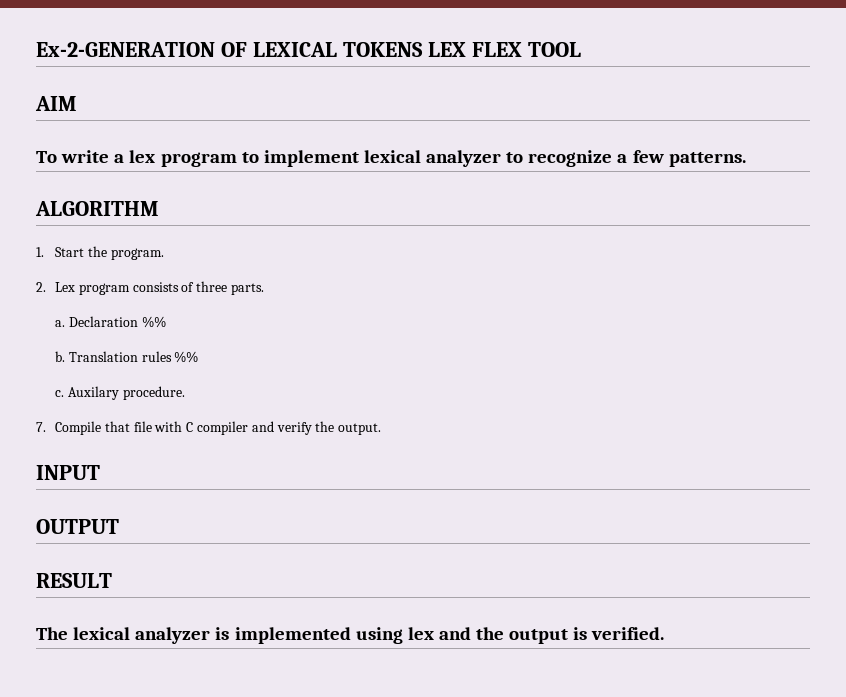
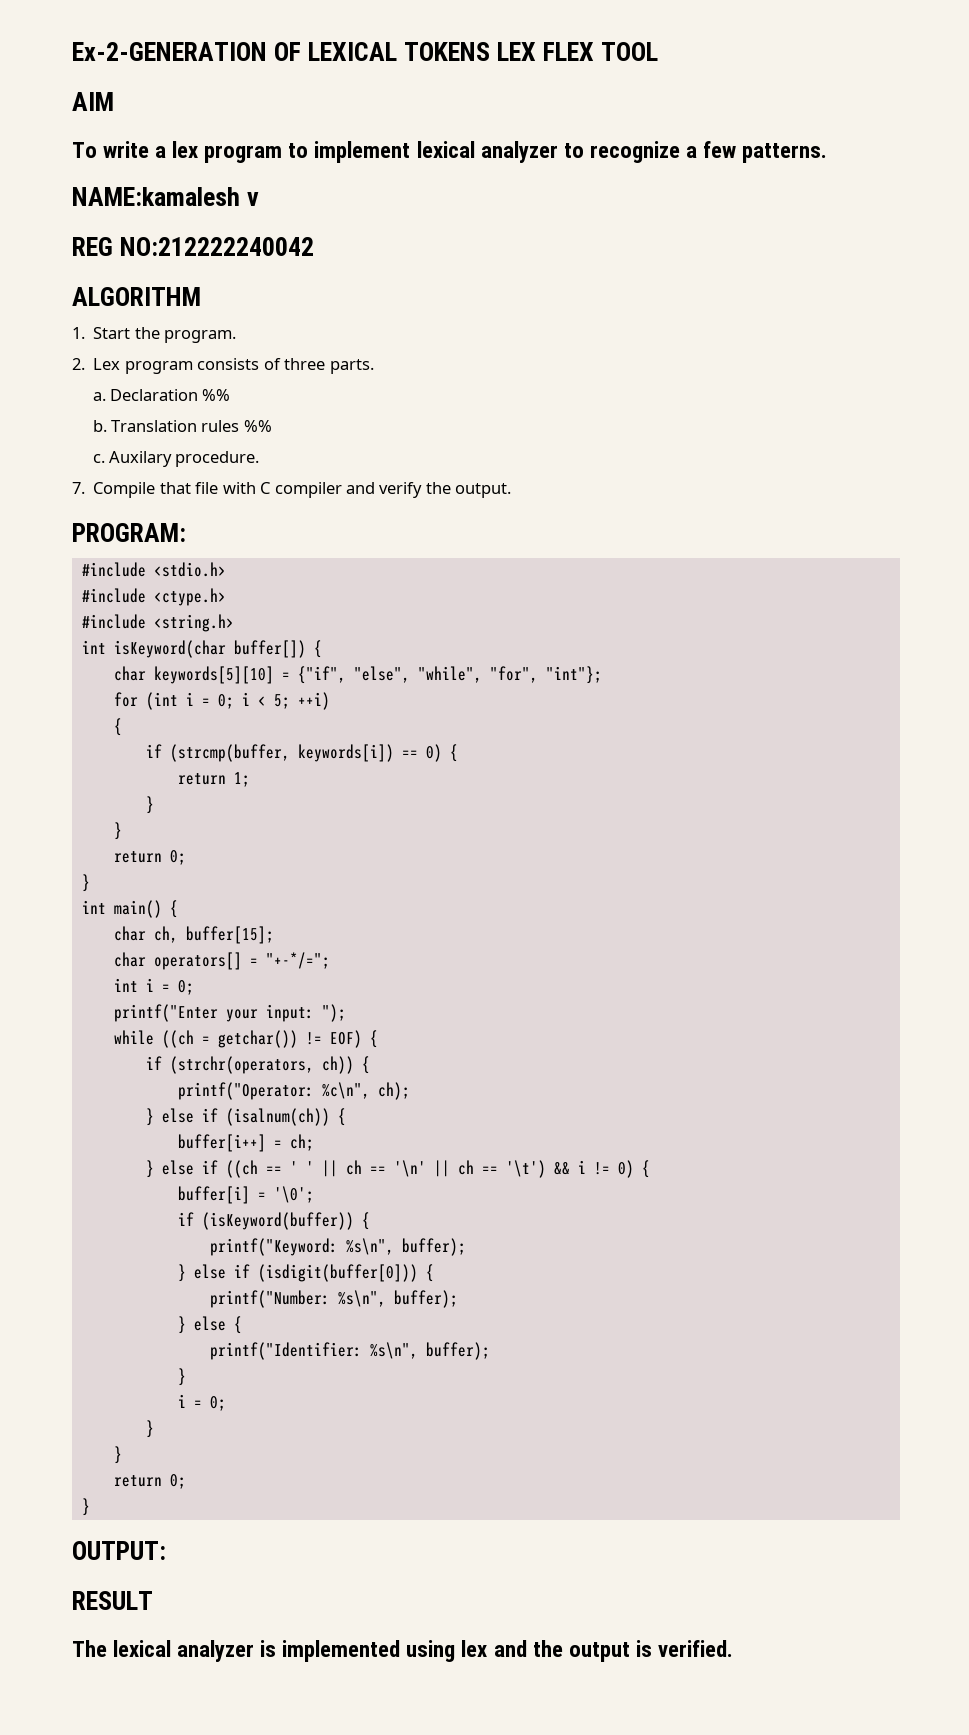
(746, 159) none -> [72,187,260,206] [72,237,315,256] // NAME:kamalesh v // REG NO:212222240042
[36,465,100,480] [36,519,119,534] INPUT // OUTPUT -> [72,523,186,542] [81,562,226,577] [81,588,226,606] [81,614,234,632] [81,640,322,658] [113,666,602,684] [113,692,330,710] [113,718,122,736] [145,744,458,762] [177,772,250,787] [145,796,154,814] [113,822,122,840] [113,850,186,865] [81,874,90,892] [81,900,178,918] [113,926,274,944] [113,952,330,970] [113,978,194,995] [113,1004,346,1022] [113,1030,378,1048] [145,1056,370,1074] [177,1082,410,1100] [145,1108,346,1126] [177,1134,314,1152] [145,1160,650,1178] [177,1186,314,1204] [177,1212,370,1230] [209,1238,466,1256] [177,1264,434,1282] [209,1290,458,1308] [177,1316,242,1334] [209,1342,490,1360] [177,1368,186,1386] [177,1394,226,1411] [145,1420,154,1438] [113,1446,122,1464] [113,1474,186,1489] [81,1498,90,1516] [72,1541,166,1560] PROGRAM: // #include <stdio.h> // #include <ctype.h> // #include <string.h> // int isKeyword(char buffer[]) { // char keywords[5][10] = {"if", "else", "while", "for", "int"}; // for (int i = 0; i < 5; ++i) // { // if (strcmp(buffer, keywords[i]) == 0) { // return 1; // } // } // return 0; // } // int main() { // char ch, buffer[15]; // char operators[] = "+-*/="; // int i = 0; // printf("Enter your input: "); // while ((ch = getchar()) != EOF) { // if (strchr(operators, ch)) { // printf("Operator: %c\n", ch); // } else if (isalnum(ch)) { // buffer[i++] = ch; // } else if ((ch == ' ' || ch == '\n' || ch == '\t') && i != 0) { // buffer[i] = '\0'; // if (isKeyword(buffer)) { // printf("Keyword: %s\n", buffer); // } else if (isdigit(buffer[0])) { // printf("Number: %s\n", buffer); // } else { // printf("Identifier: %s\n", buffer); // } // i = 0; // } // } // return 0; // } // OUTPUT:

